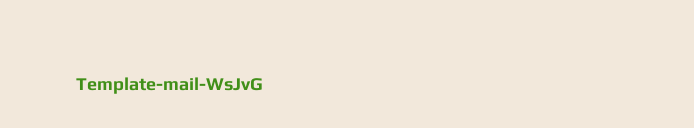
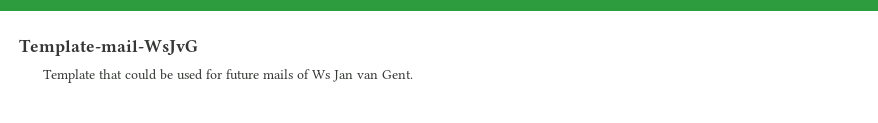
(263, 85) none -> [43,69,414,83] // Template that could be used for future mails of Ws Jan van Gent.

